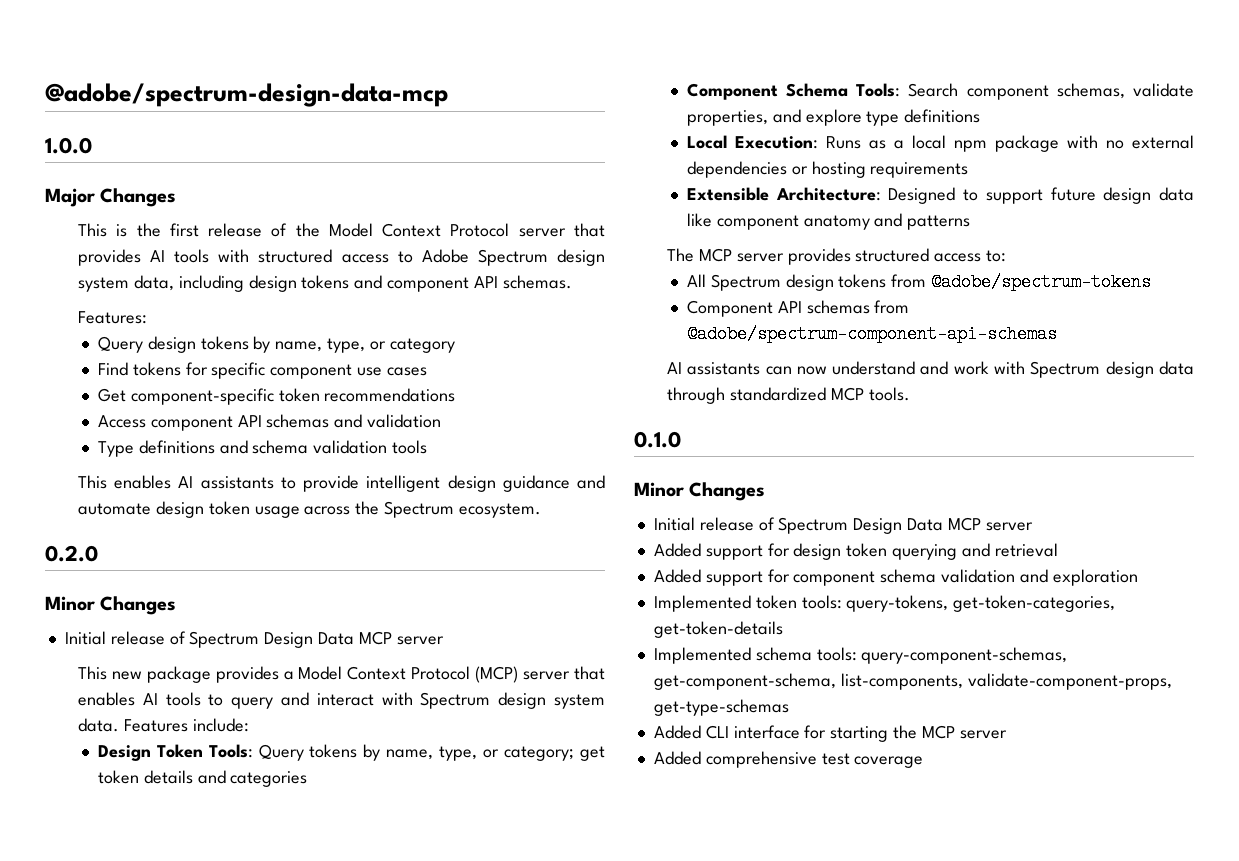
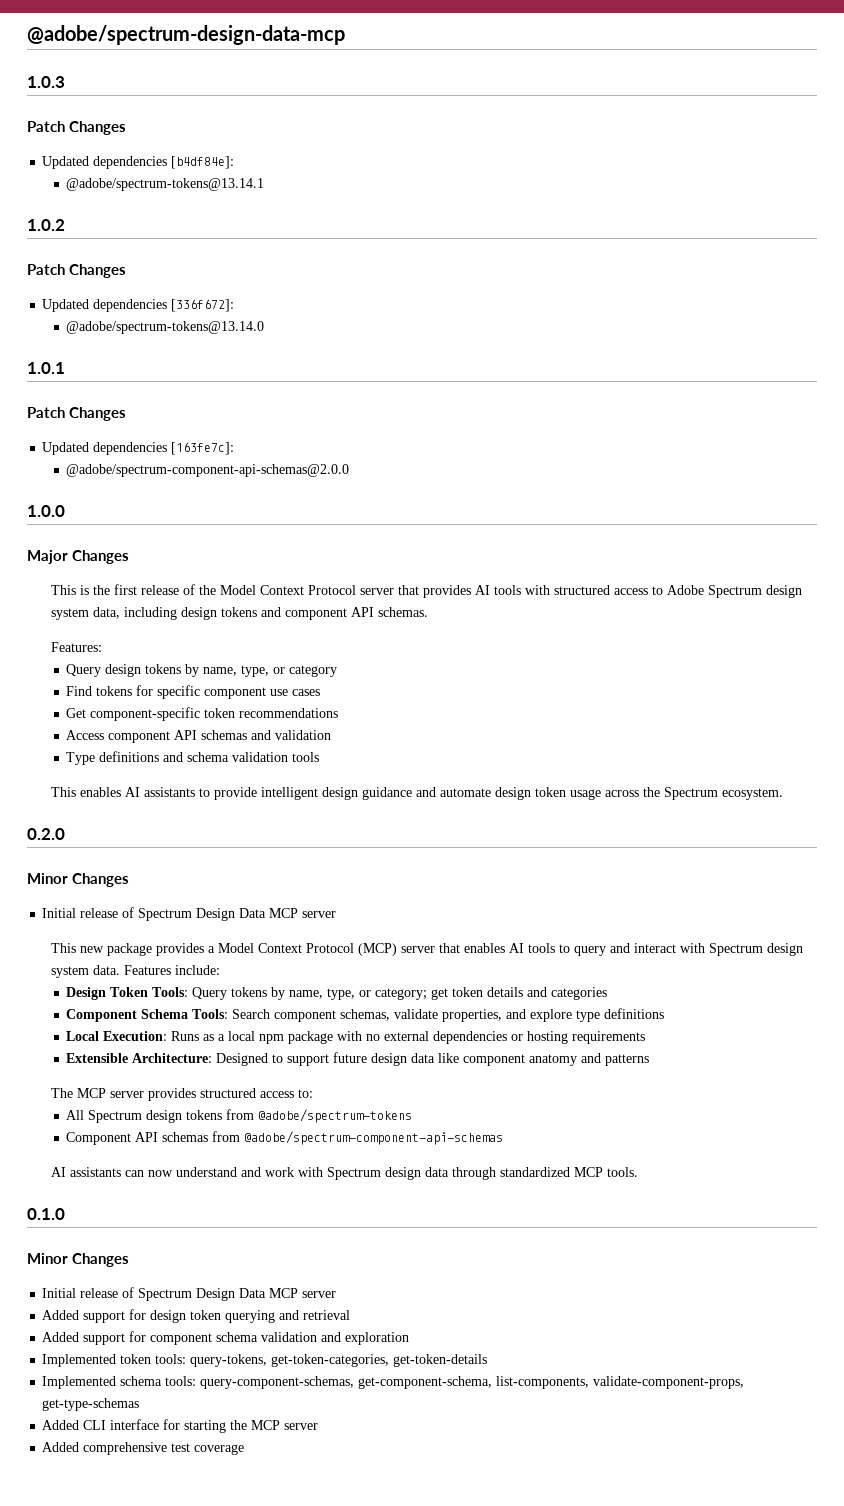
(448, 95) none -> [27,76,65,88] [27,121,126,135] [42,156,235,169] [66,178,265,191] [27,219,65,231] [27,264,126,278] [42,299,235,312] [66,321,265,334] [27,362,65,374] [27,407,126,421] [42,442,235,455] [66,464,350,477] // 1.0.3 // Patch Changes // Updated dependencies [b4df84e]: // @adobe/spectrum-tokens@13.14.1 // 1.0.2 // Patch Changes // Updated dependencies [336f672]: // @adobe/spectrum-tokens@13.14.0 // 1.0.1 // Patch Changes // Updated dependencies [163fe7c]: // @adobe/spectrum-component-api-schemas@2.0.0

